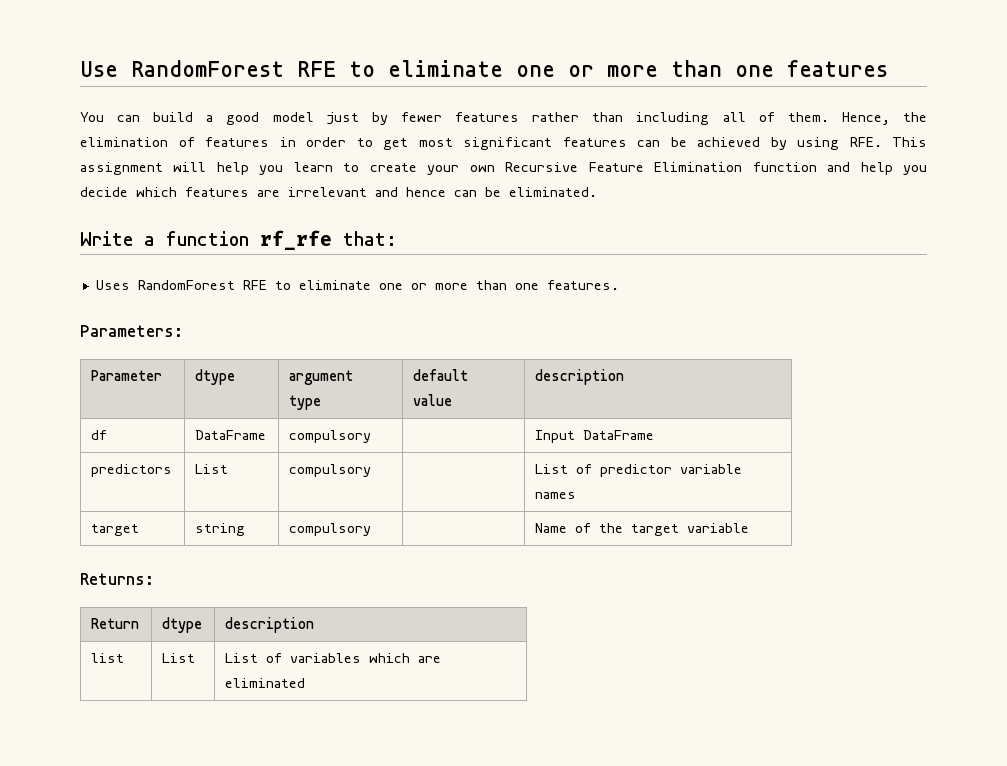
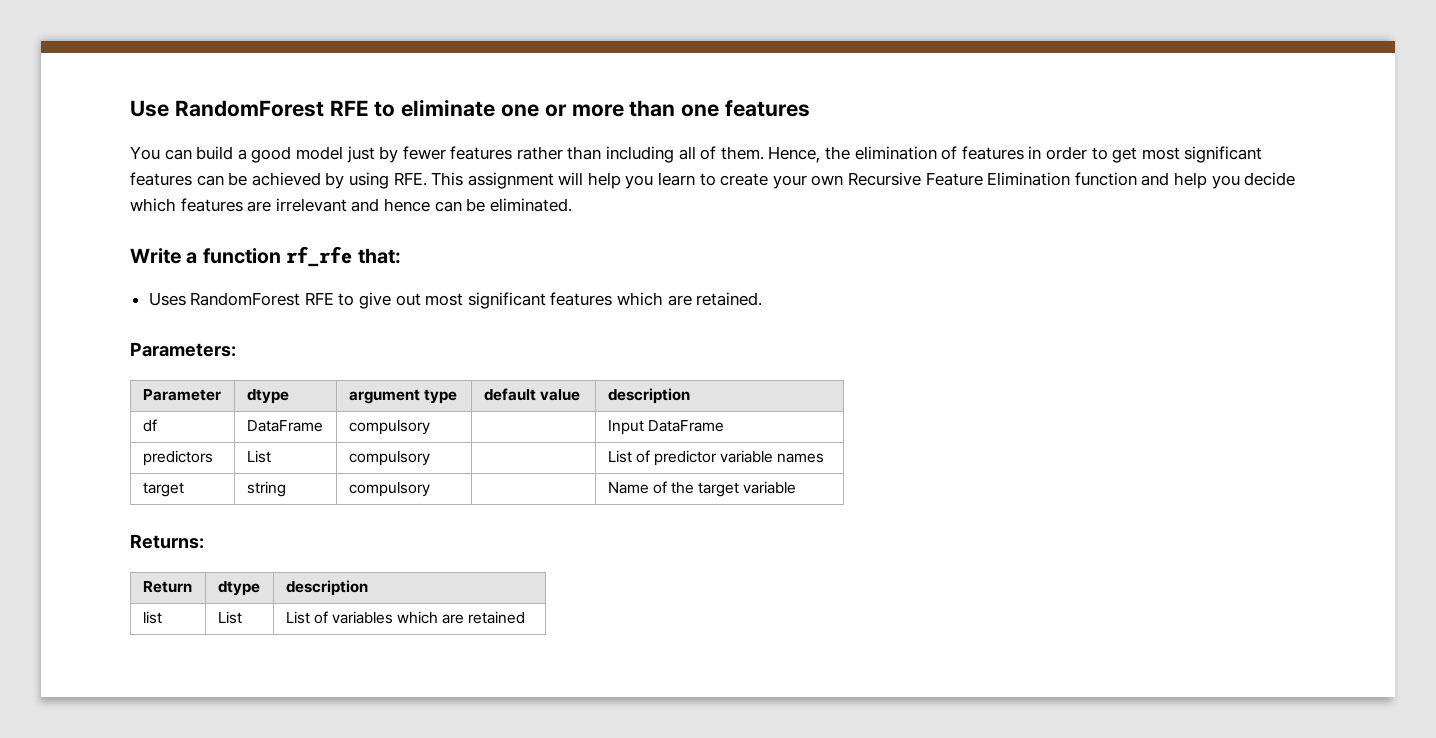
[298,280,619,290] eliminate one or more than one features. -> [359,292,763,309] give out most significant features which are retained.
[225,678,306,688] eliminated -> [468,611,526,624] retained

